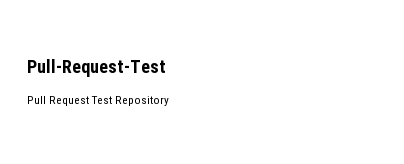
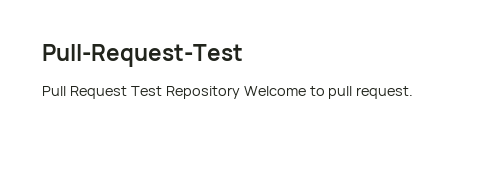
(170, 101) none -> [243,86,414,99] Welcome to pull request.

